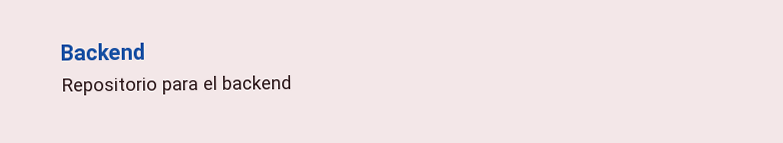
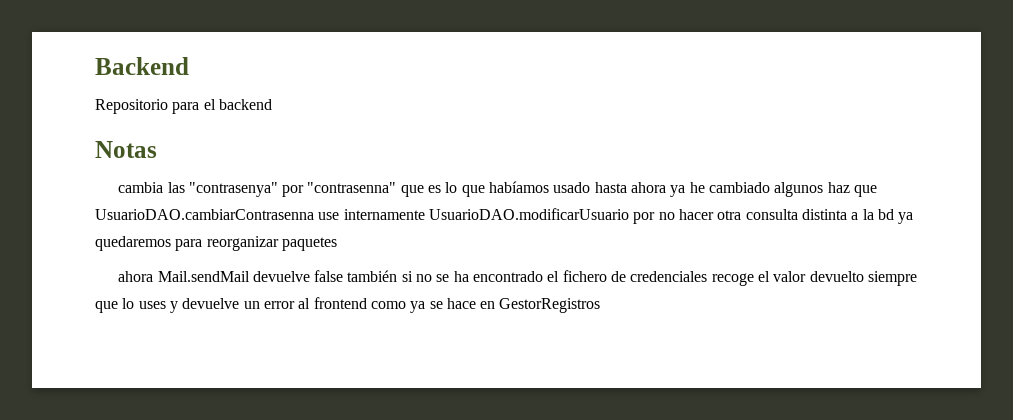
(292, 82) none -> [95,141,157,158] [118,181,877,197] [95,208,914,224] [95,236,337,251] [118,270,917,286] [95,297,601,313] // Notas // cambia las "contrasenya" por "contrasenna" que es lo que habíamos usado hasta ahora ya he cambiado algunos haz que UsuarioDAO.cambiarContrasenna use internamente UsuarioDAO.modificarUsuario por no hacer otra consulta distinta a la bd ya quedaremos para reorganizar paquetes // ahora Mail.sendMail devuelve false también si no se ha encontrado el fichero de credenciales recoge el valor devuelto siempre que lo uses y devuelve un error al frontend como ya se hace en GestorRegistros

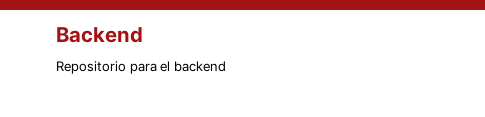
[95,141,157,158] [118,181,877,197] [95,208,914,224] [95,236,337,251] [118,270,917,286] [95,297,601,313] // Notas // cambia las "contrasenya" por "contrasenna" que es lo que habíamos usado hasta ahora ya he cambiado algunos haz que UsuarioDAO.cambiarContrasenna use internamente UsuarioDAO.modificarUsuario por no hacer otra consulta distinta a la bd ya quedaremos para reorganizar paquetes // ahora Mail.sendMail devuelve false también si no se ha encontrado el fichero de credenciales recoge el valor devuelto siempre que lo uses y devuelve un error al frontend como ya se hace en GestorRegistros -> (226, 66) none

